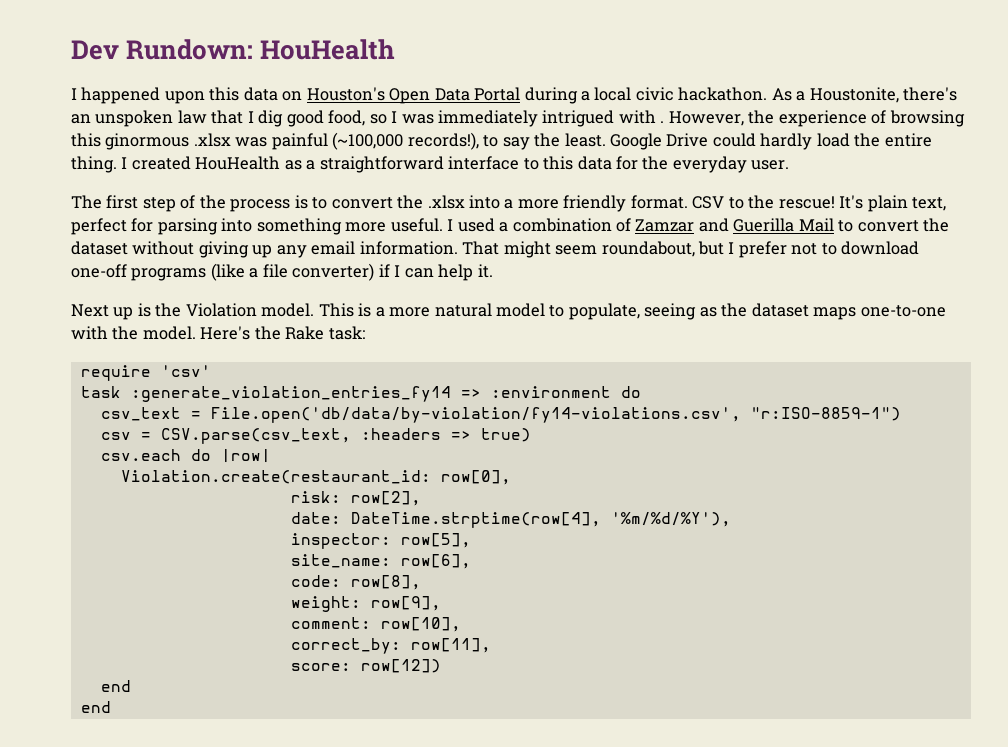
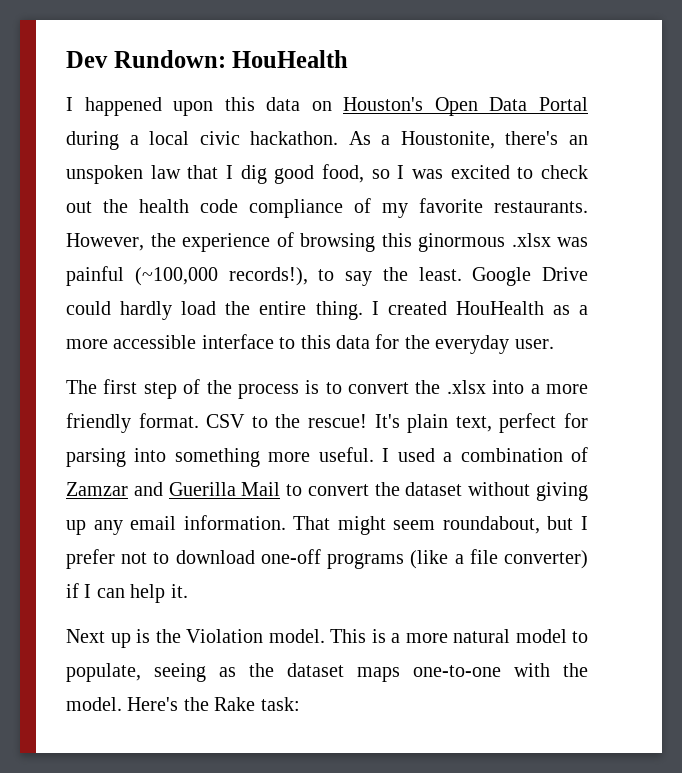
[438,110,665,127] immediately intrigued with . -> [450,165,589,179] [66,198,588,218] excited to check out the health code compliance of my favorite restaurants.
[319,156,444,173] straightforward -> [66,335,197,349] more accessible
[80,365,211,381] [80,386,641,402] [100,407,901,423] [100,428,531,444] [100,449,271,463] [120,470,511,485] [290,491,421,506] [290,512,731,528] [290,533,471,549] [290,554,471,569] [290,575,421,590] [290,596,441,612] [290,617,461,632] [290,638,491,654] [290,659,441,673] [100,680,131,692] [80,701,111,713] // require 'csv' // task :generate_violation_entries_fy14 => :environment do // csv_text = File.open('db/data/by-violation/fy14-violations.csv', "r:ISO-8859-1") // csv = CSV.parse(csv_text, :headers => true) // csv.each do |row| // Violation.create(restaurant_id: row[0], // risk: row[2], // date: DateTime.strptime(row[4], '%m/%d/%Y'), // inspector: row[5], // site_name: row[6], // code: row[8], // weight: row[9], // comment: row[10], // correct_by: row[11], // score: row[12]) // end // end -> (300, 704) none

